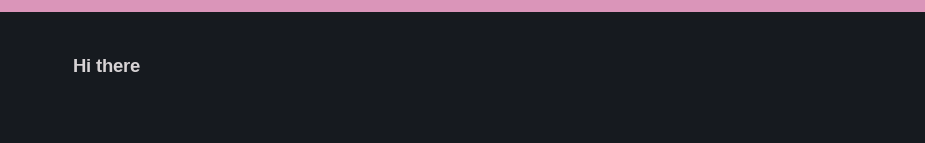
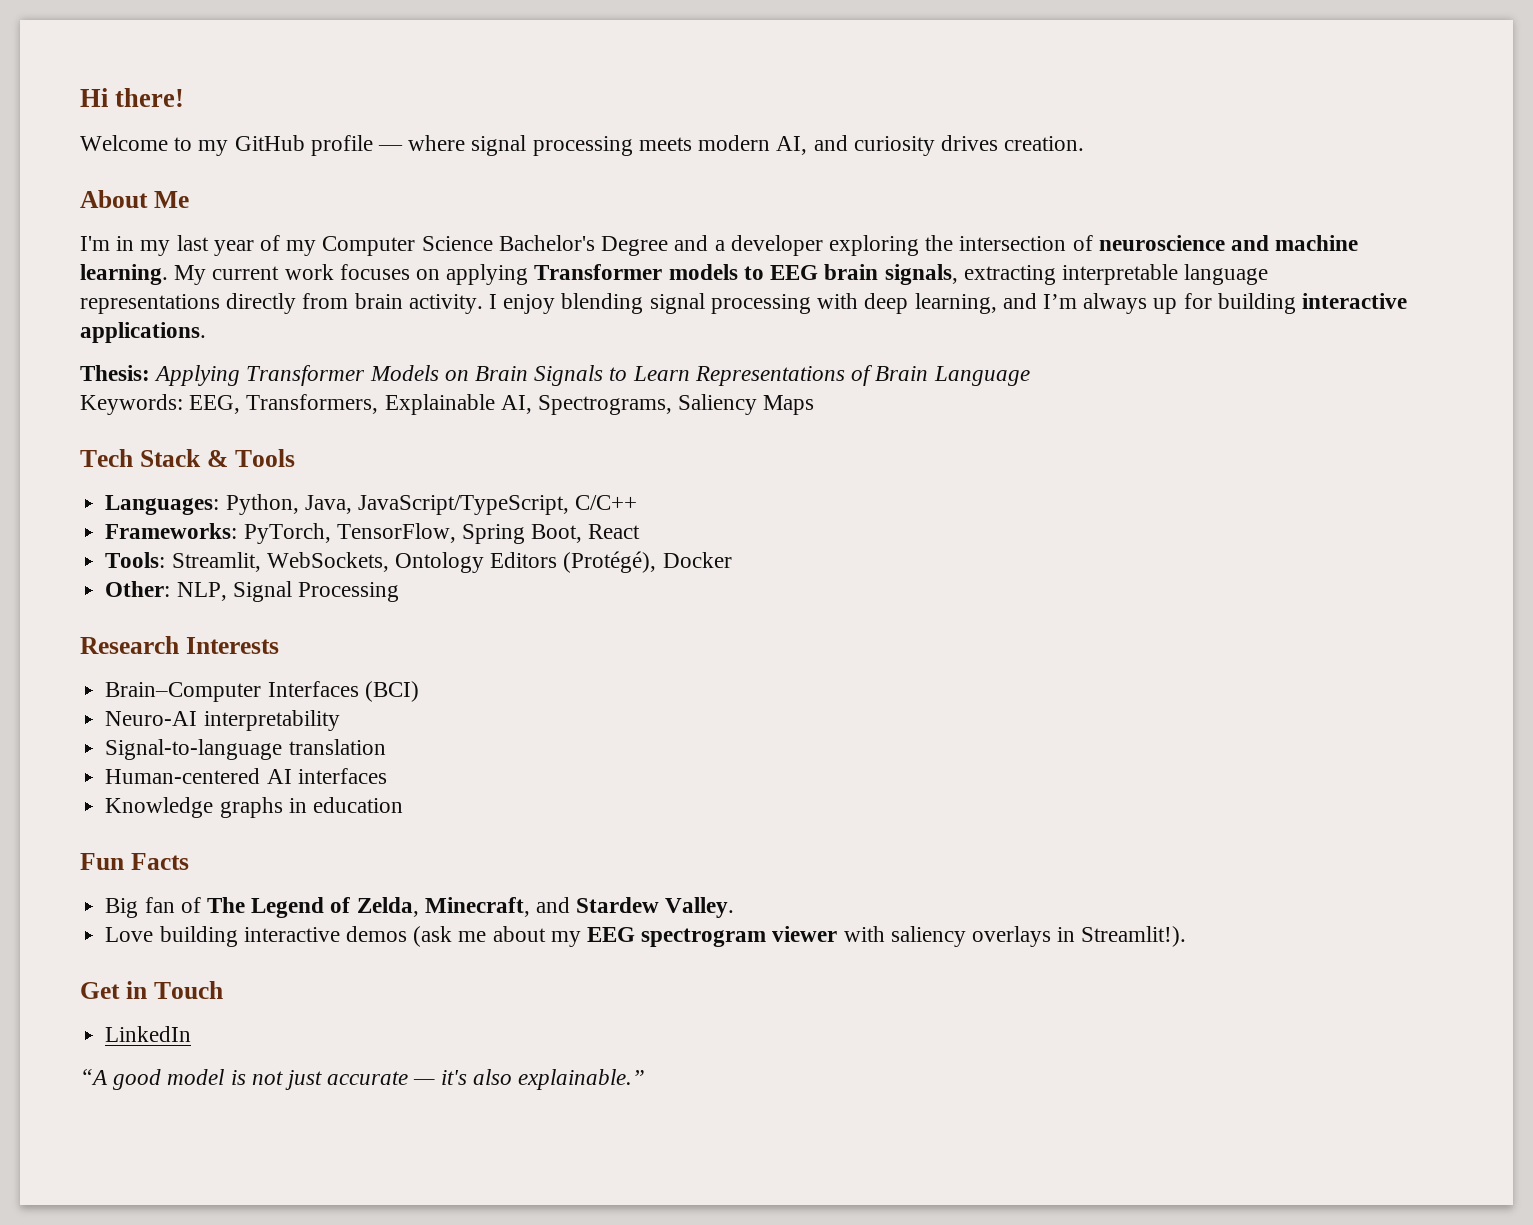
[96,59,140,72] there -> [115,88,185,107] [80,135,1085,156] [80,190,189,208] [80,235,1359,256] [80,264,1269,285] [80,293,1407,314] [80,322,206,343] [80,365,1030,386] [80,394,815,415] [80,449,295,467] [105,494,638,515] [105,523,641,544] [105,551,732,573] [105,581,399,602] [80,636,279,654] [105,681,419,702] [105,710,340,731] [105,739,386,760] [105,768,387,784] [105,797,403,818] [80,853,189,870] [105,897,735,918] [105,926,1187,947] [80,981,223,999] [105,1026,192,1042] [80,1069,646,1090] there! // Welcome to my GitHub profile — where signal processing meets modern AI, and curiosity drives creation. // About Me // I'm in my last year of my Computer Science Bachelor's Degree and a developer exploring the intersection of neuroscience and machine learning. My current work focuses on applying Transformer models to EEG brain signals, extracting interpretable language representations directly from brain activity. I enjoy blending signal processing with deep learning, and I’m always up for building interactive applications. // Thesis: Applying Transformer Models on Brain Signals to Learn Representations of Brain Language // Keywords: EEG, Transformers, Explainable AI, Spectrograms, Saliency Maps // Tech Stack & Tools // Languages: Python, Java, JavaScript/TypeScript, C/C++ // Frameworks: PyTorch, TensorFlow, Spring Boot, React // Tools: Streamlit, WebSockets, Ontology Editors (Protégé), Docker // Other: NLP, Signal Processing // Research Interests // Brain–Computer Interfaces (BCI) // Neuro-AI interpretability // Signal-to-language translation // Human-centered AI interfaces // Knowledge graphs in education // Fun Facts // Big fan of The Legend of Zelda, Minecraft, and Stardew Valley. // Love building interactive demos (ask me about my EEG spectrogram viewer with saliency overlays in Streamlit!). // Get in Touch // LinkedIn // “A good model is not just accurate — it's also explainable.”

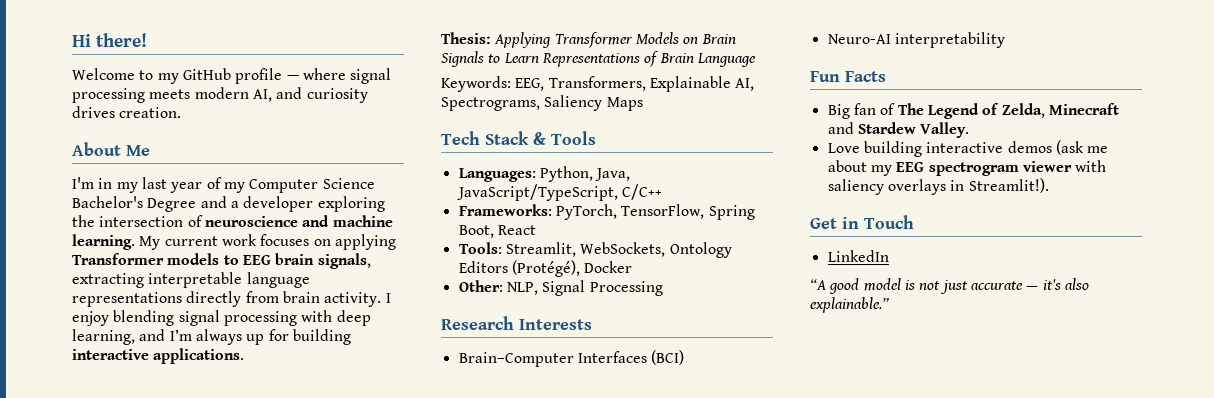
[105,739,386,760] [105,768,387,784] [105,797,403,818] // Signal-to-language translation // Human-centered AI interfaces // Knowledge graphs in education -> (1005, 40) none
[424,897,530,917] Minecraft, -> [1048,103,1119,115] Minecraft

